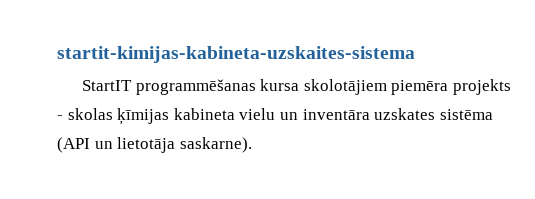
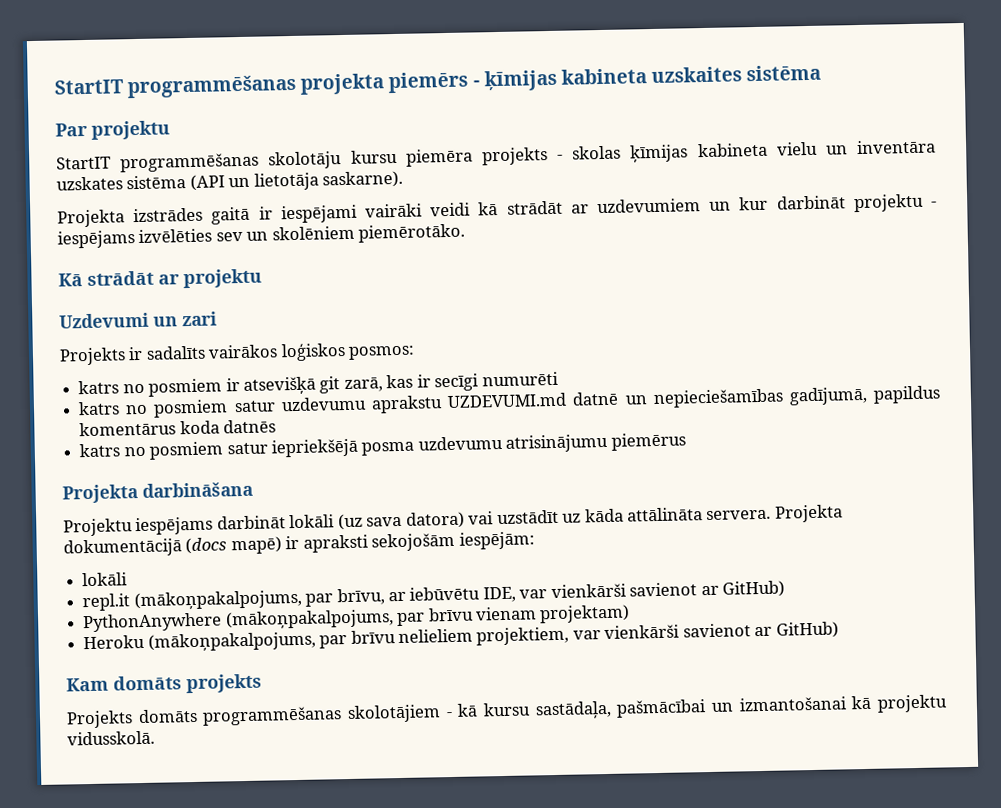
[57,46,415,63] [82,79,387,95] startit-kimijas-kabineta-uzskaites-sistema // StartIT programmēšanas kursa skolotājiem -> [54,64,822,99] [55,120,170,140] [56,149,398,173] StartIT programmēšanas projekta piemērs - ķīmijas kabineta uzskaites sistēma // Par projektu // StartIT programmēšanas skolotāju kursu
(252, 145) none -> [57,193,938,228] [57,223,466,249] [58,268,262,289] [59,311,217,329] [59,343,416,366] [78,371,559,397] [78,385,941,418] [79,419,277,437] [79,432,686,460] [62,481,253,504] [63,504,843,537] [63,531,535,558] [82,572,129,587] [82,580,786,612] [83,604,631,633] [83,621,839,652] [66,673,262,694] [66,694,948,729] [67,730,155,746] // Projekta izstrādes gaitā ir iespējami vairāki veidi kā strādāt ar uzdevumiem un kur darbināt projektu - iespējams izvēlēties sev un skolēniem piemērotāko. // Kā strādāt ar projektu // Uzdevumi un zari // Projekts ir sadalīts vairākos loģiskos posmos: // katrs no posmiem ir atsevišķā git zarā, kas ir secīgi numurēti // katrs no posmiem satur uzdevumu aprakstu UZDEVUMI.md datnē un nepieciešamības gadījumā, papildus komentārus koda datnēs // katrs no posmiem satur iepriekšējā posma uzdevumu atrisinājumu piemērus // Projekta darbināšana // Projektu iespējams darbināt lokāli (uz sava datora) vai uzstādīt uz kāda attālināta servera. Projekta dokumentācijā (docs mapē) ir apraksti sekojošām iespējām: // lokāli // repl.it (mākoņpakalpojums, par brīvu, ar iebūvētu IDE, var vienkārši savienot ar GitHub) // PythonAnywhere (mākoņpakalpojums, par brīvu vienam projektam) // Heroku (mākoņpakalpojums, par brīvu nelieliem projektiem, var vienkārši savienot ar GitHub) // Kam domāts projekts // Projekts domāts programmēšanas skolotājiem - kā kursu sastādaļa, pašmācībai un izmantošanai kā projektu vidusskolā.

